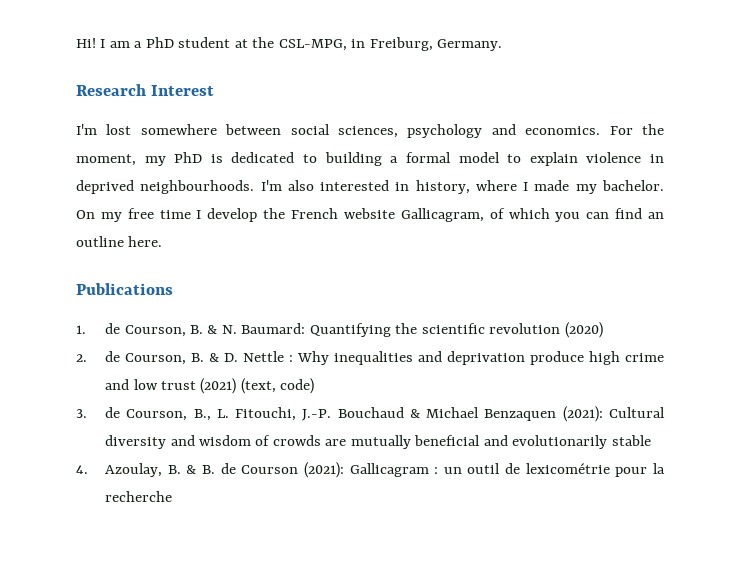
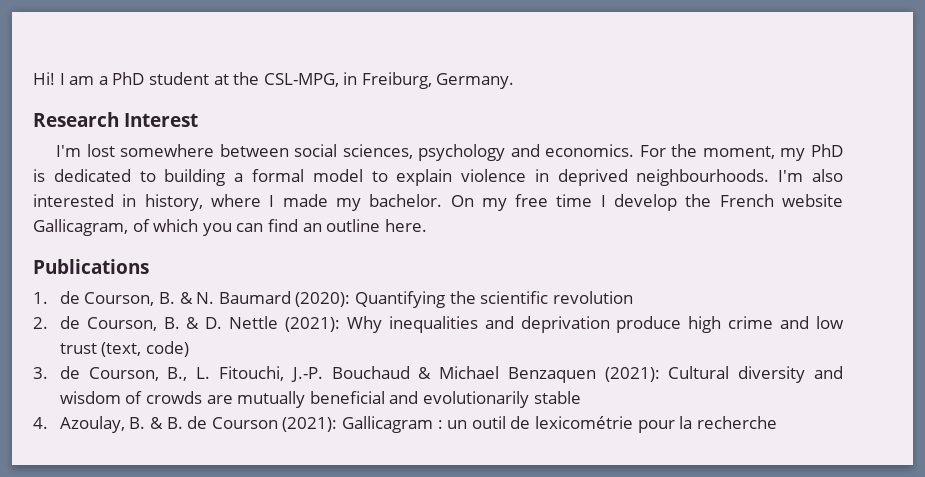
[241,323,306,334] Baumard: -> [218,291,351,307] Baumard (2020):
[564,322,603,338] (2020) -> (633, 297) none
[289,355,294,362] : -> [285,317,341,332] (2021):
[200,378,237,394] (2021) -> (97, 348) none

